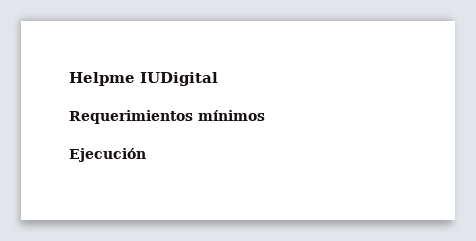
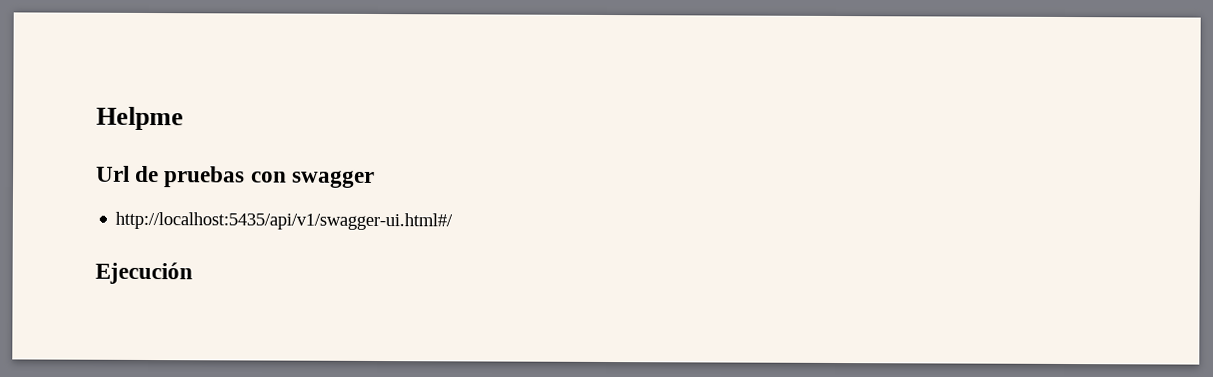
[140,72,218,86] [69,110,265,124] IUDigital // Requerimientos mínimos -> [96,165,375,188] [115,211,454,231] // Url de pruebas con swagger // http://localhost:5435/api/v1/swagger-ui.html#/

